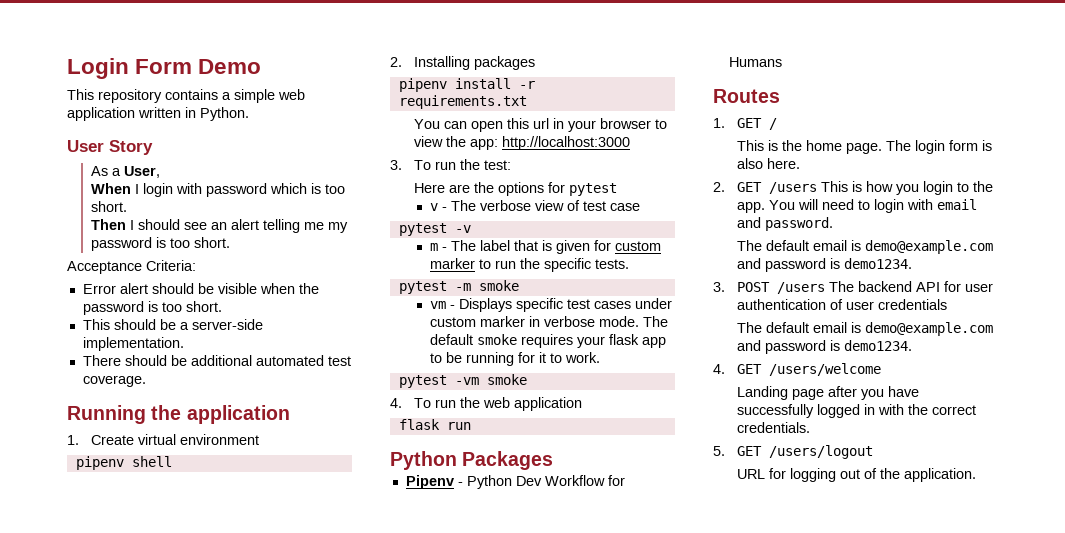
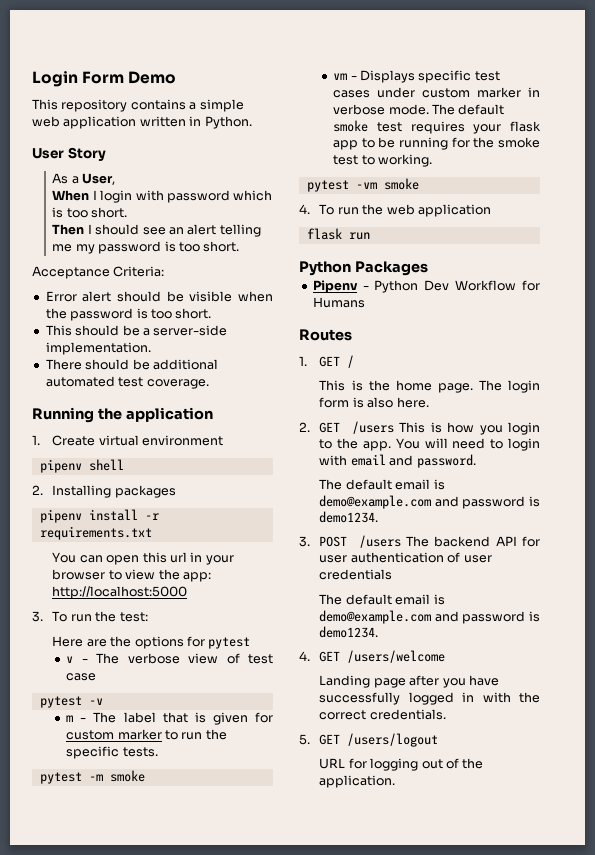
[501,136,630,150] http://localhost:3000 -> [52,586,188,599] http://localhost:5000
(517, 339) none -> [376,122,402,132] test
[538,352,600,363] it to work. -> [473,137,540,148] [333,154,432,167] the smoke test to working.

